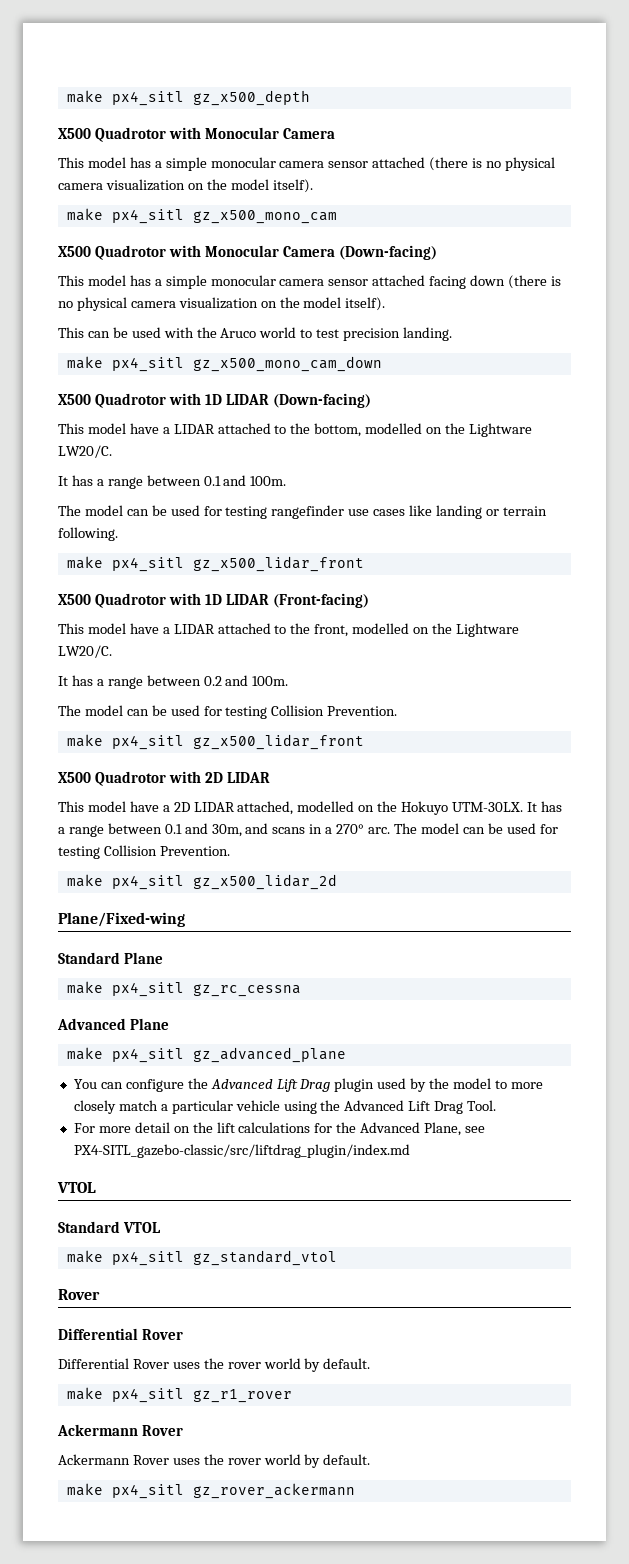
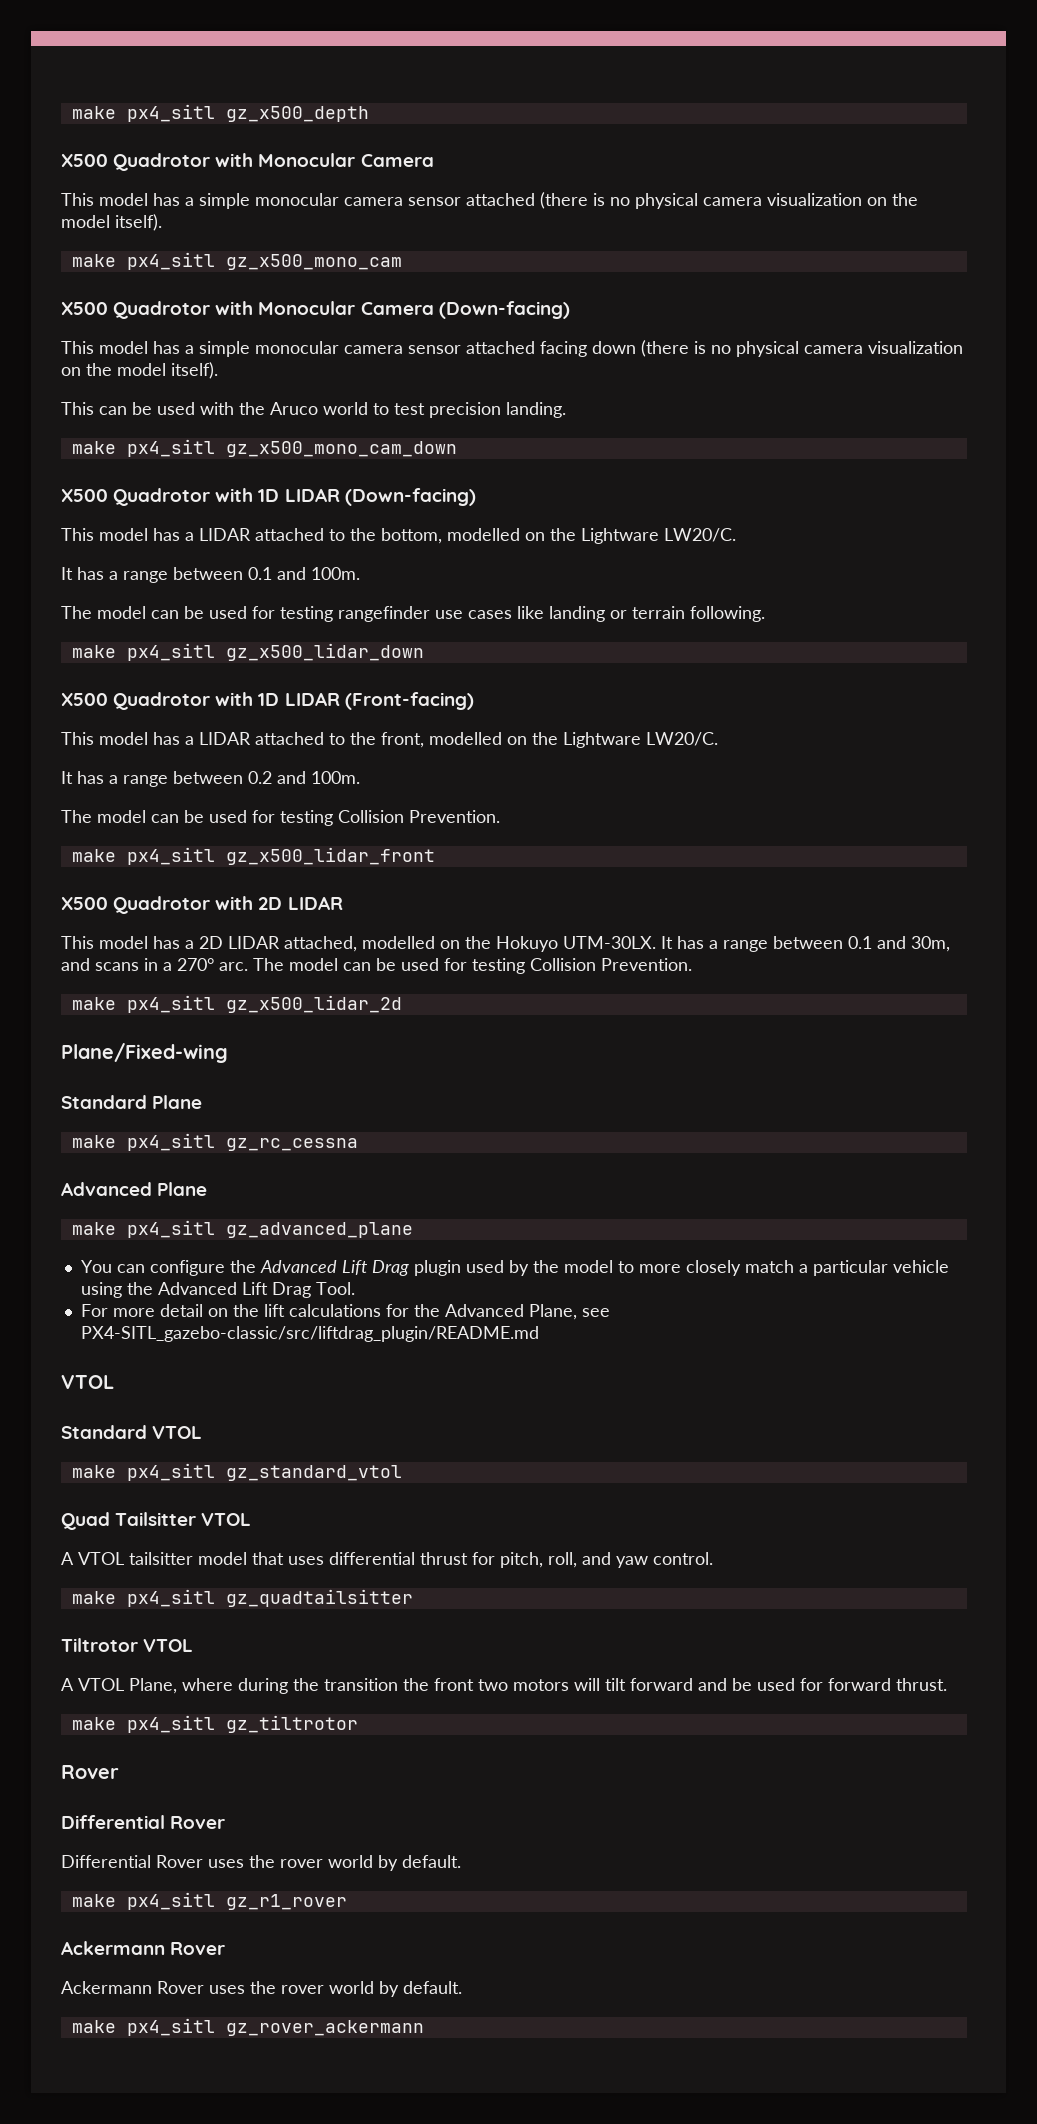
[129,423,159,434] have -> [153,528,180,541] has
[192,556,364,572] gz_x500_lidar_front -> [225,643,424,661] gz_x500_lidar_down
[129,623,159,634] have -> [153,732,180,745] has
[129,801,159,812] have -> [153,936,180,949] has
[73,1144,410,1158] PX4-SITL_gazebo-classic/src/liftdrag_plugin/index.md -> [80,1326,539,1342] PX4-SITL_gazebo-classic/src/liftdrag_plugin/README.md
(337, 1258) none -> [61,1512,252,1530] [61,1552,713,1568] [71,1589,413,1607] [61,1638,194,1652] [61,1678,947,1694] [71,1715,358,1733] // Quad Tailsitter VTOL // A VTOL tailsitter model that uses differential thrust for pitch, roll, and yaw control. // make px4_sitl gz_quadtailsitter // Tiltrotor VTOL // A VTOL Plane, where during the transition the front two motors will tilt forward and be used for forward thrust. // make px4_sitl gz_tiltrotor

